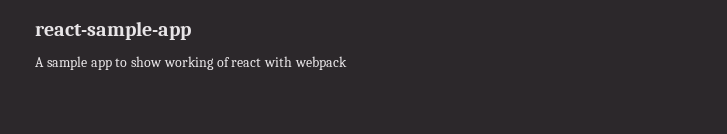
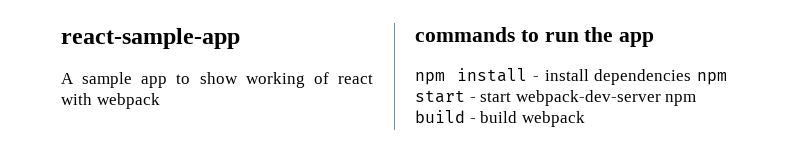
(348, 63) none -> [415,27,655,47] [415,68,727,85] [415,90,697,106] [415,110,585,127] // commands to run the app // npm install - install dependencies npm start - start webpack-dev-server npm build - build webpack

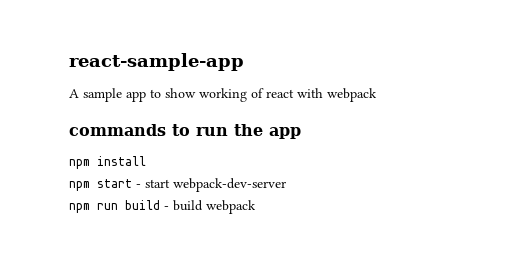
[533,69,692,85] - install dependencies -> (146, 161) //
[665,94,697,106] npm -> [69,203,118,213] // npm run

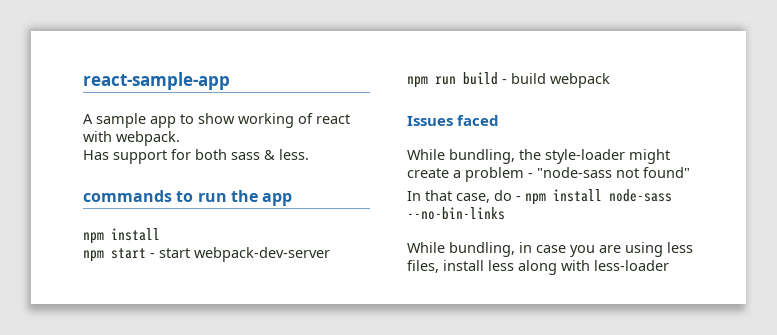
[327,88,377,102] webpack -> [116,131,180,146] [83,149,309,164] webpack. // Has support for both sass & less.
(256, 207) none -> [407,115,500,126] [407,149,670,164] [407,167,690,182] [407,189,672,205] [407,207,505,220] [407,242,693,257] [407,260,669,275] // Issues faced // While bundling, the style-loader might create a problem - "node-sass not found" // In that case, do - npm install node-sass --no-bin-links // While bundling, in case you are using less files, install less along with less-loader

